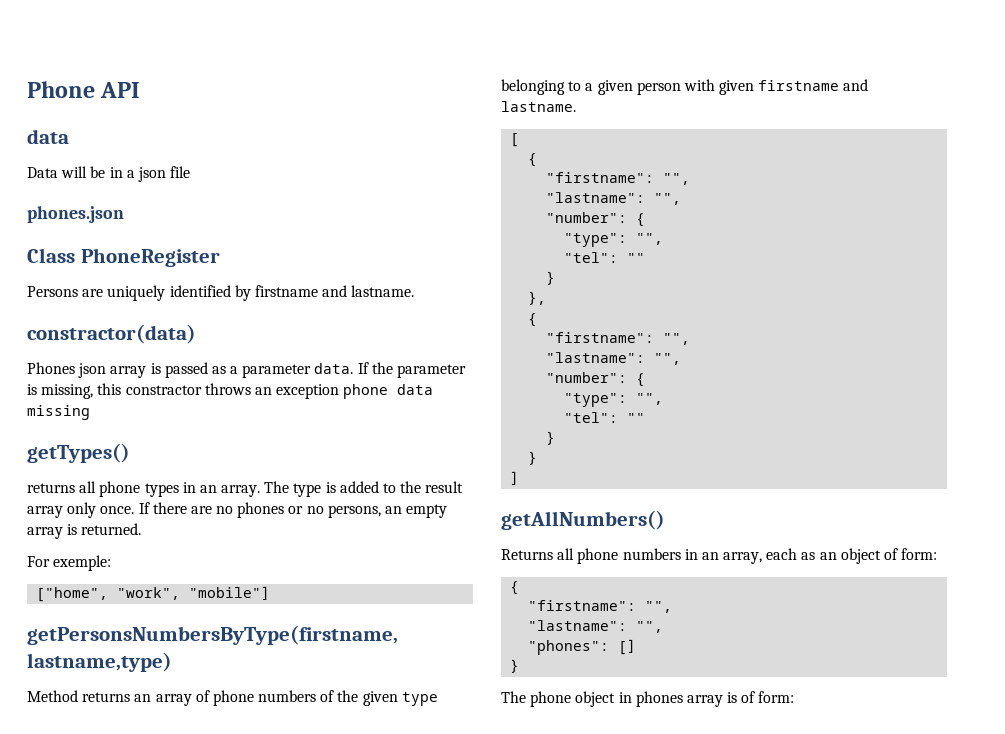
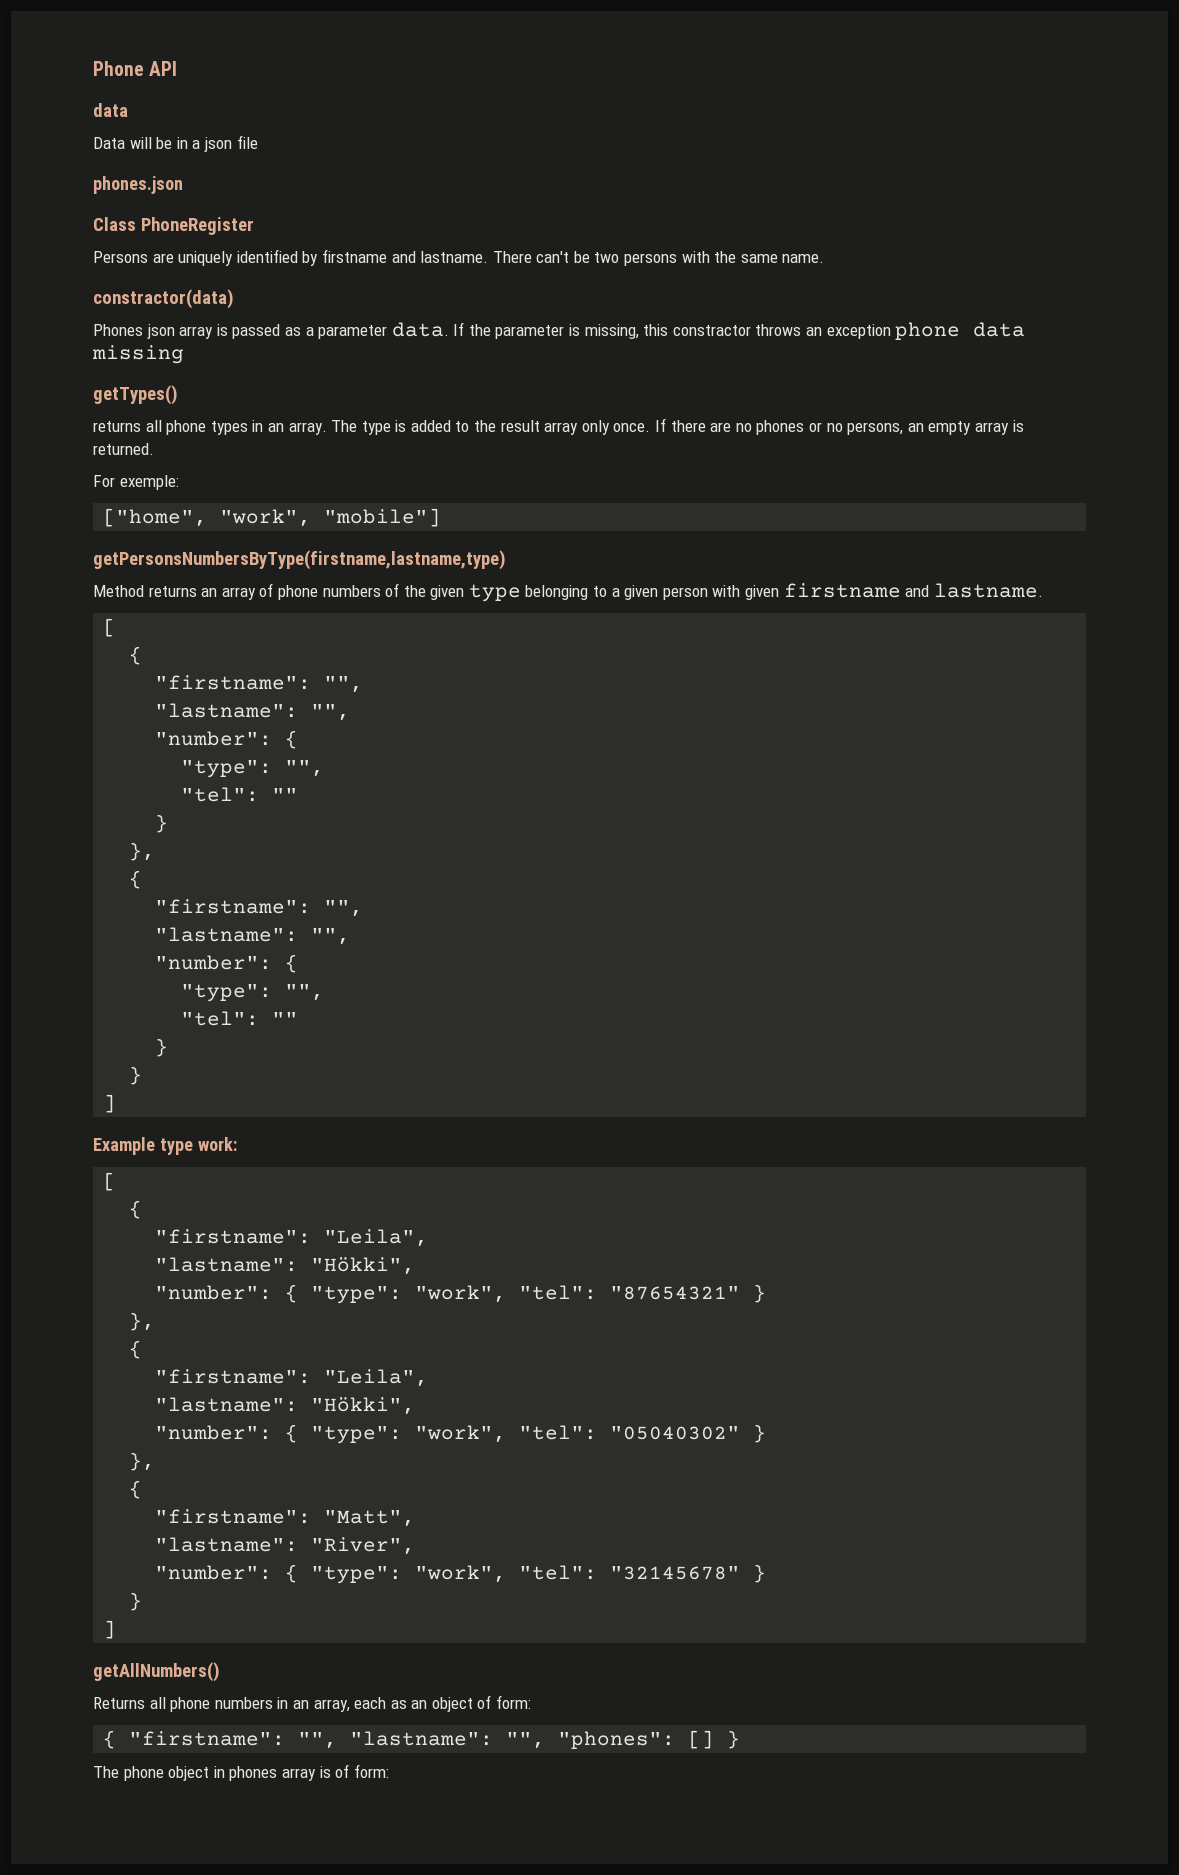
(415, 291) none -> [492,251,825,266] There can't be two persons with the same name.
(520, 478) none -> [93,1137,237,1155] [103,1172,117,1191] [129,1200,143,1219] [155,1229,429,1247] [155,1257,416,1275] [155,1284,767,1304] [129,1312,156,1331] [129,1340,143,1359] [155,1369,429,1387] [155,1397,416,1415] [155,1424,767,1444] [129,1452,156,1471] [129,1480,143,1499] [155,1509,416,1527] [155,1537,416,1555] [155,1564,767,1584] [129,1592,143,1611] [103,1620,117,1639] // Example type work: // [ // { // "firstname": "Leila", // "lastname": "Hökki", // "number": { "type": "work", "tel": "87654321" } // }, // { // "firstname": "Leila", // "lastname": "Hökki", // "number": { "type": "work", "tel": "05040302" } // }, // { // "firstname": "Matt", // "lastname": "River", // "number": { "type": "work", "tel": "32145678" } // } // ]
[528,600,673,613] [528,620,664,633] // "firstname": "", // "lastname": "", // -> [129,1731,546,1749] "firstname": "", "lastname": "",
(637, 647) // -> (715, 1739) none

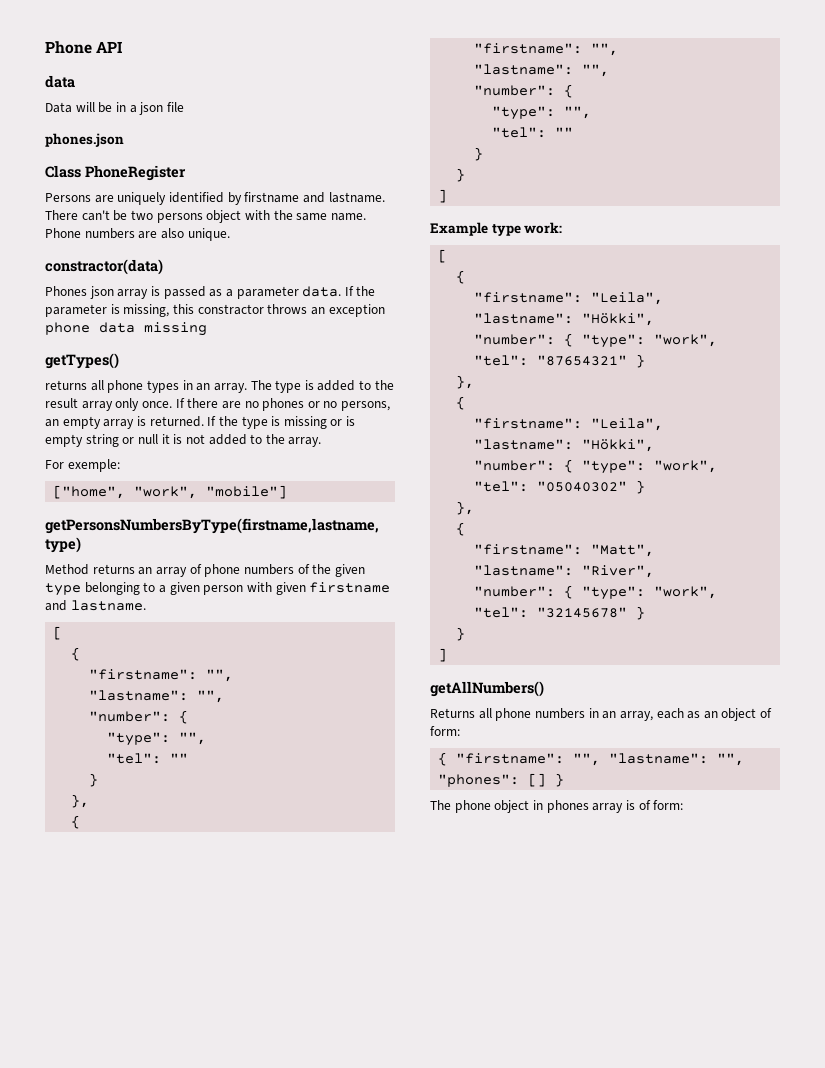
(678, 259) none -> [206,210,242,223] object
(825, 258) none -> [45,228,230,241] Phone numbers are also unique.
(154, 449) none -> [207,416,356,429] [45,434,322,447] If the type is missing or is empty string or null it is not added to the array.

